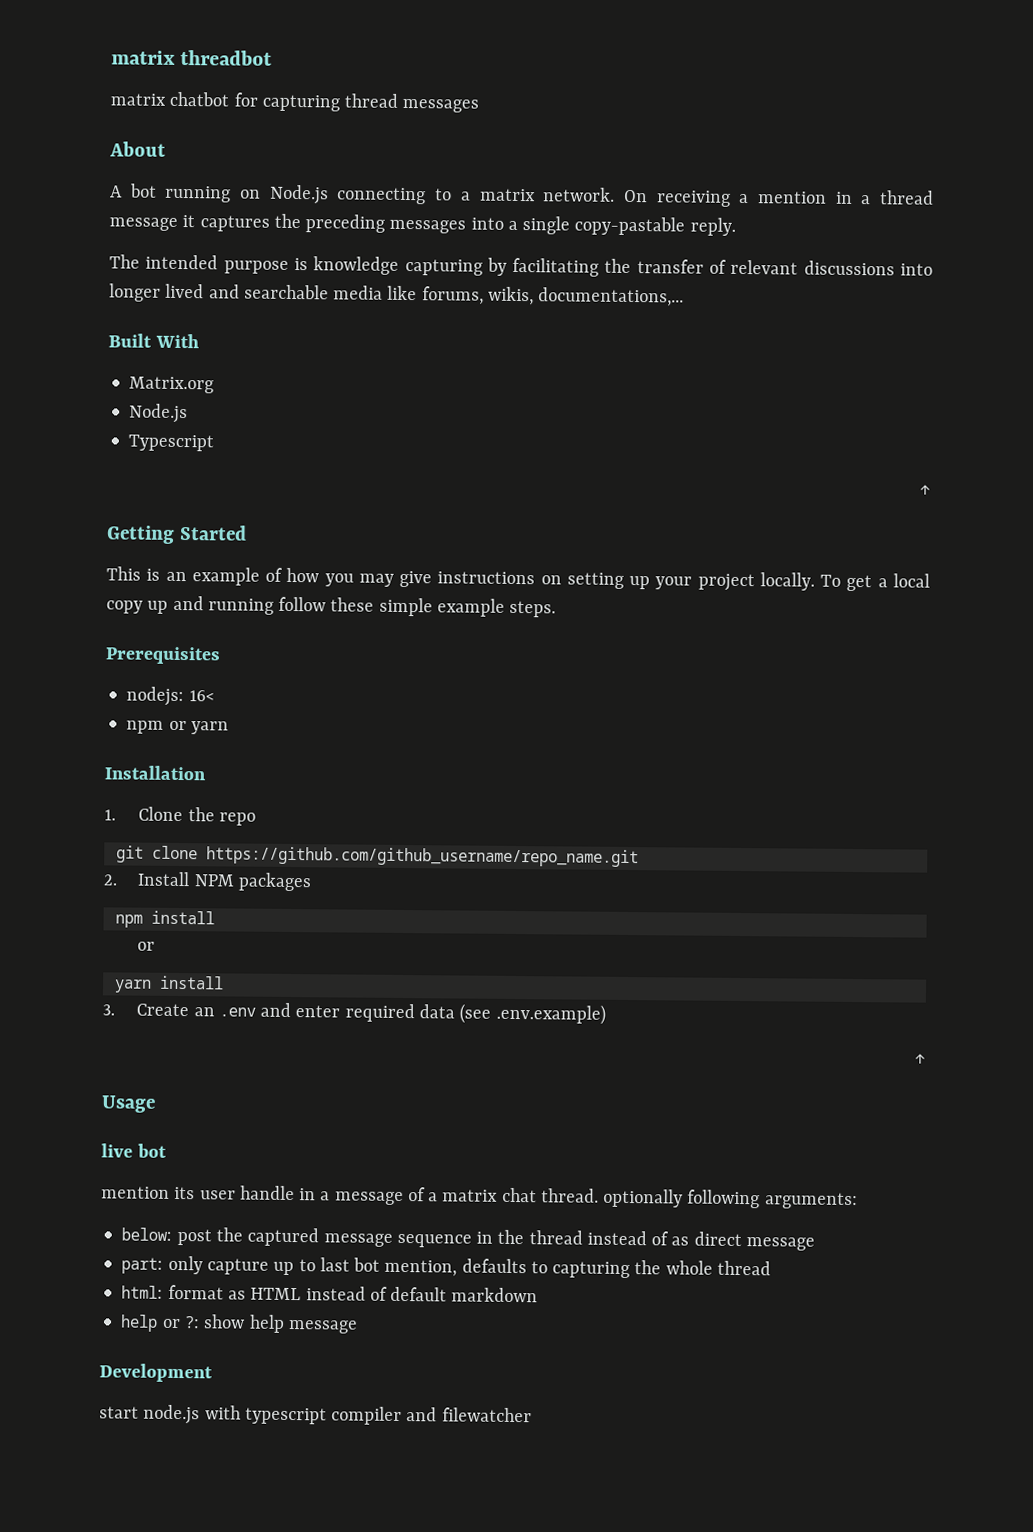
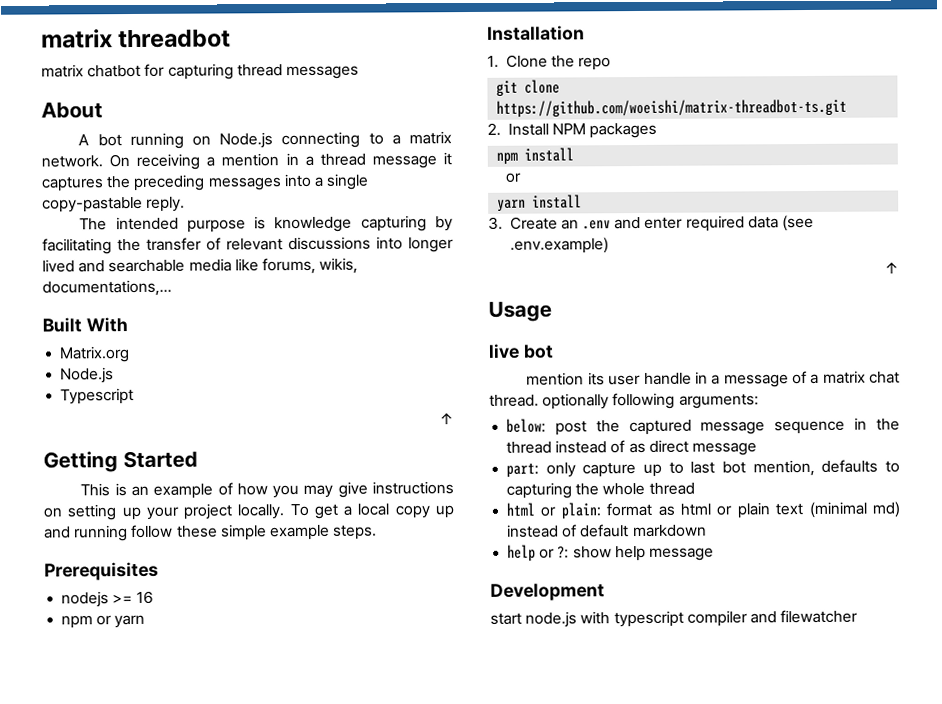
[126,686,215,707] nodejs: 16< -> [61,590,155,608] nodejs >= 16
[205,846,639,868] https://github.com/github_username/repo_name.git -> [496,98,848,118] https://github.com/woeishi/matrix-threadbot-ts.git
[121,1284,302,1301] html: format as HTML -> [506,501,900,520] html or plain: format as html or plain text (minimal md)

